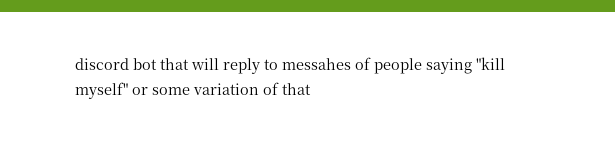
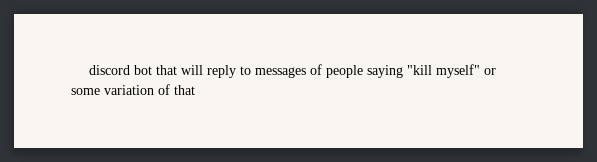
[282,58,351,70] messahes -> [255,67,307,78] messages

